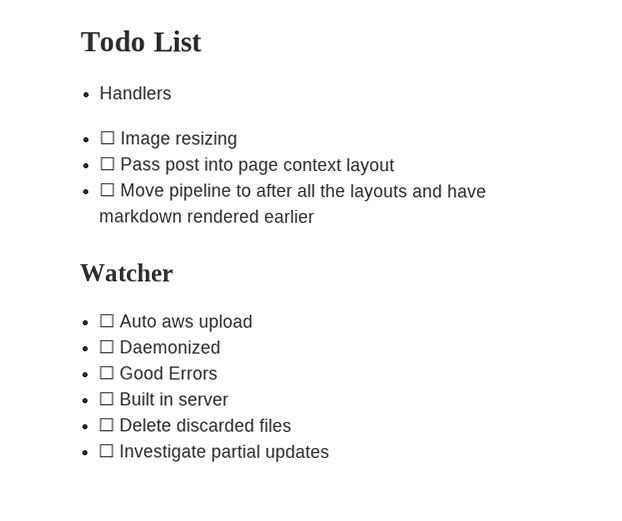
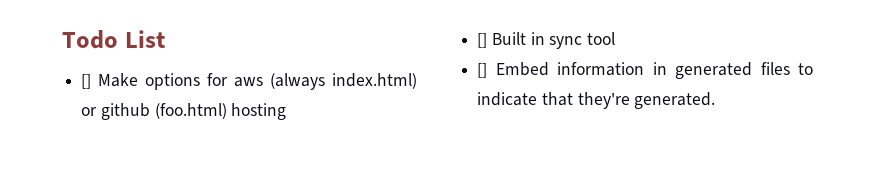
[99,86,173,100] [99,130,239,149] [99,156,396,176] [99,182,488,202] [99,209,316,224] [79,263,173,282] [98,313,254,332] [98,339,222,354] [98,365,219,380] [98,391,230,406] [98,417,293,432] [98,443,331,463] Handlers // ☐ Image resizing // ☐ Pass post into page context layout // ☐ Move pipeline to after all the layouts and have markdown rendered earlier // Watcher // ☐ Auto aws upload // ☐ Daemonized // ☐ Good Errors // ☐ Built in server // ☐ Delete discarded files // ☐ Investigate partial updates -> [81,73,417,90] [81,103,287,120] [477,32,616,49] [477,62,813,79] [477,92,716,109] [] Make options for aws (always index.html) or github (foo.html) hosting // [] Built in sync tool // [] Embed information in generated files to indicate that they're generated.

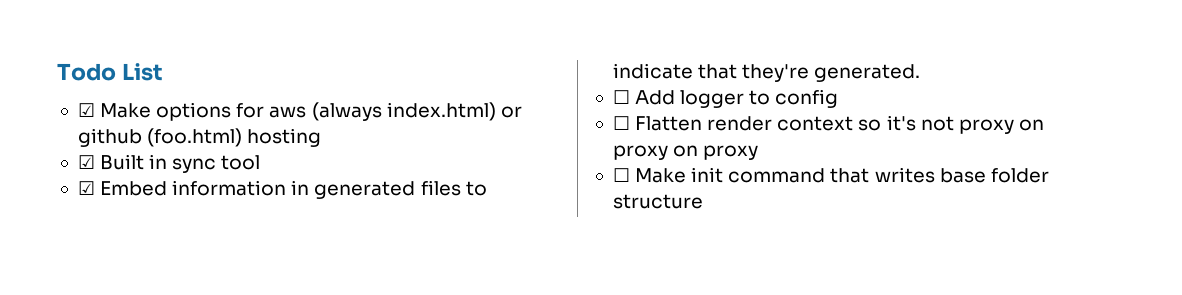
[81,74,92,89] [] -> [77,103,95,117] ☑
[477,33,488,48] [] -> [77,155,95,169] ☑
[477,63,488,78] [] -> [77,181,95,195] ☑
(716, 100) none -> [612,89,839,108] [612,115,1044,134] [612,145,759,160] [612,167,1049,183] [612,194,703,209] // ☐ Add logger to config // ☐ Flatten render context so it's not proxy on proxy on proxy // ☐ Make init command that writes base folder structure

